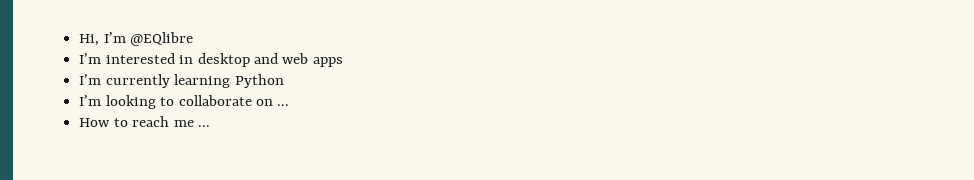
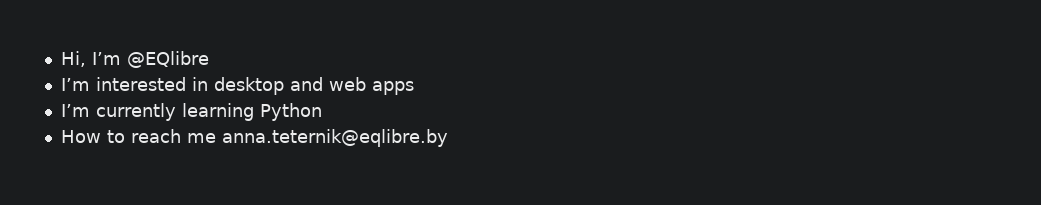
[79,95,290,109] // I’m looking to collaborate on ... -> (322, 112) none
[197,125,210,127] ... -> [221,129,448,147] anna.teternik@eqlibre.by

